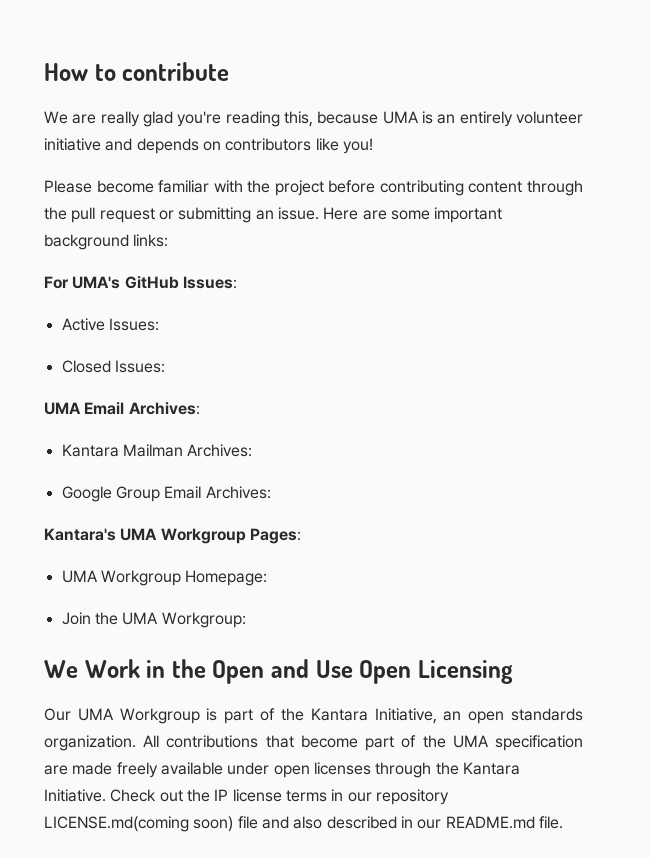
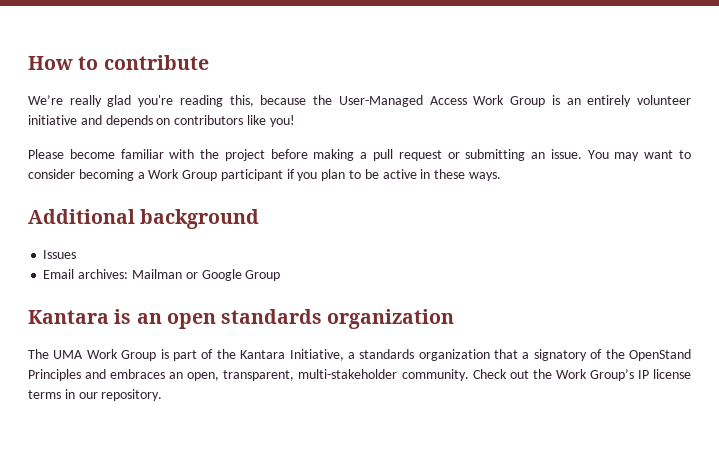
[44,111,97,124] We are -> [28,95,63,105] We’re
[382,111,419,124] UMA -> [313,95,546,107] the User-Managed Access Work Group
[379,180,583,196] [44,207,67,220] contributing content through the -> [313,149,368,161] making a
[323,207,503,223] [44,234,169,250] [44,276,237,289] [61,318,159,331] [61,360,165,373] [44,402,200,415] [61,444,253,457] [61,486,271,502] [44,528,301,544] [61,570,268,586] [61,612,246,628] [44,659,513,684] [44,708,200,724] Here are some important background links: // For UMA's GitHub Issues: // Active Issues: // Closed Issues: // UMA Email Archives: // Kantara Mailman Archives: // Google Group Email Archives: // Kantara's UMA Workgroup Pages: // UMA Workgroup Homepage: // Join the UMA Workgroup: // We Work in the Open and Use Open Licensing // Our UMA Workgroup -> [587,150,692,161] [28,169,501,181] [28,209,260,229] [43,250,77,259] [43,269,281,281] [28,309,455,329] [28,349,157,361] You may want to consider becoming a Work Group participant if you plan to be active in these ways. // Additional background // Issues // Email archives: Mailman or Google Group // Kantara is an open standards organization // The UMA Work Group
[443,708,583,724] [44,735,583,751] [44,762,520,778] [44,789,106,802] an open standards organization. All contributions that become part of the UMA specification are made freely available under open licenses through the Kantara Initiative. -> [347,349,692,361] [28,369,469,381] a standards organization that a signatory of the OpenStand Principles and embraces an open, transparent, multi-stakeholder community.
(210, 795) none -> [555,369,634,381] Work Group’s
[375,789,449,805] [44,816,563,832] repository LICENSE.md(coming soon) file and also described in our README.md file. -> [101,389,163,401] repository.

